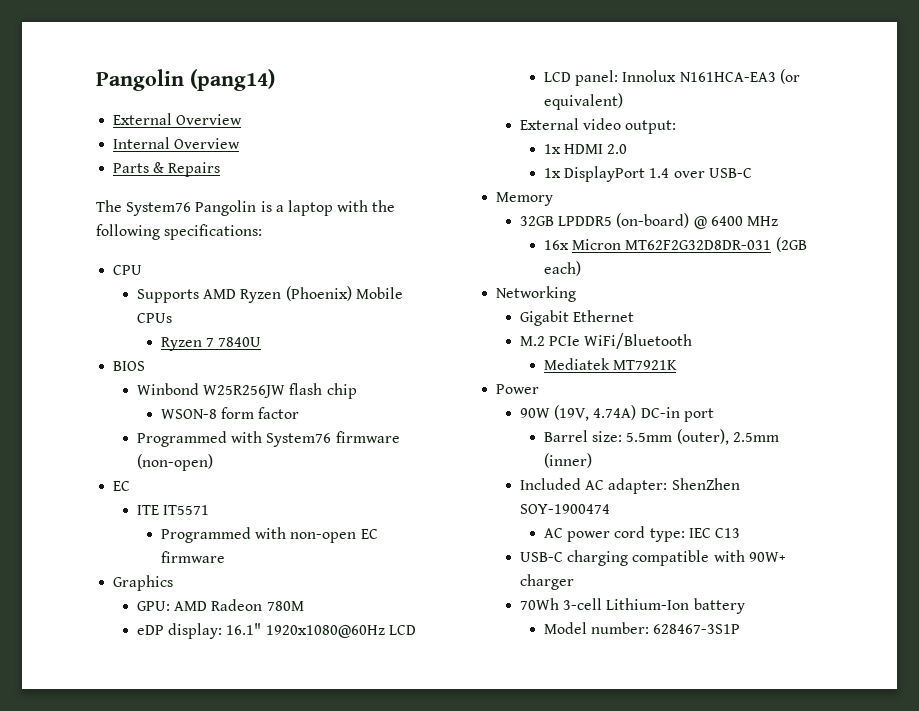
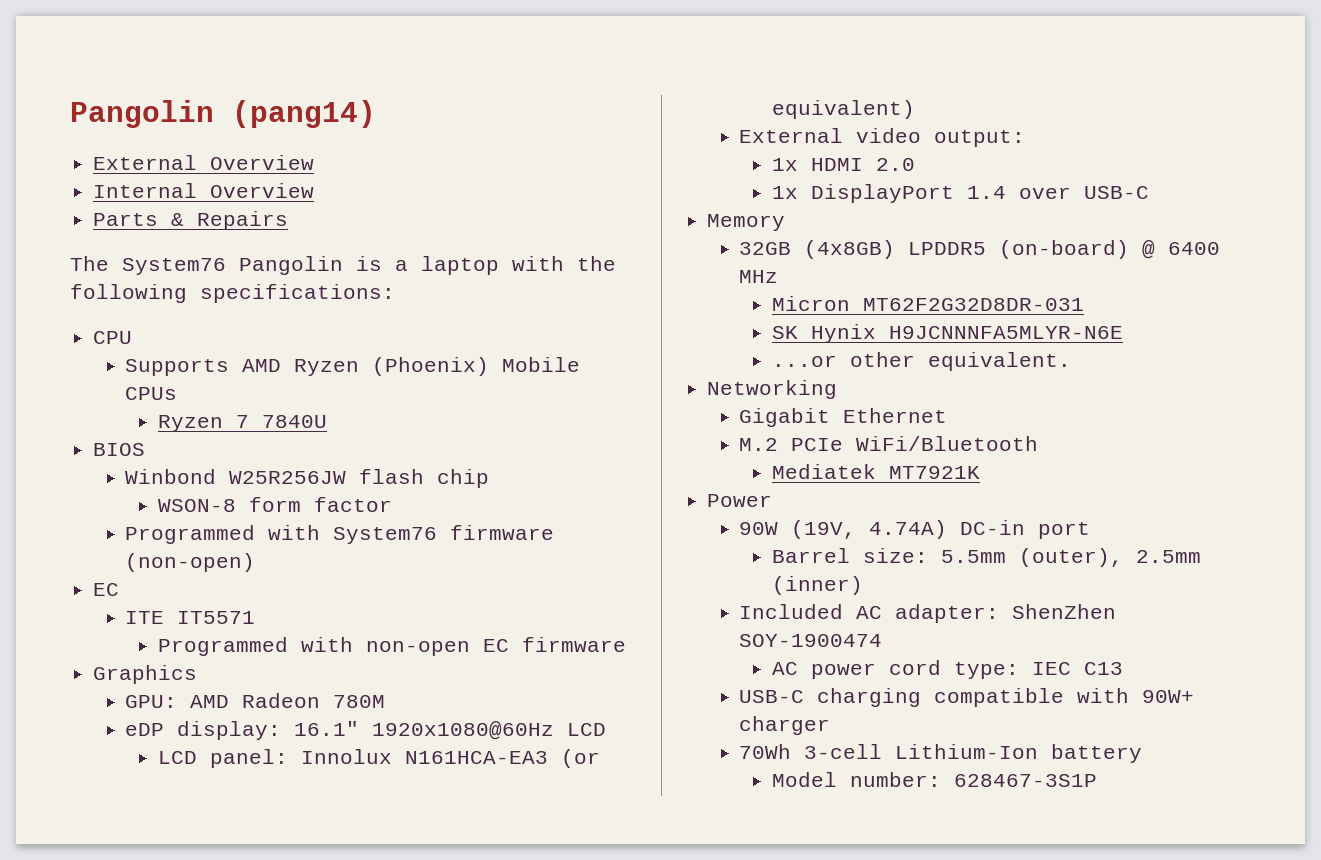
(555, 221) none -> [804,240,896,259] (4x8GB)
[544,240,570,250] 16x -> (779, 276) none
[775,237,807,252] [544,261,582,276] (2GB each) -> [771,324,1123,343] [771,352,1071,371] // SK Hynix H9JCNNNFA5MLYR-N6E // ...or other equivalent.

